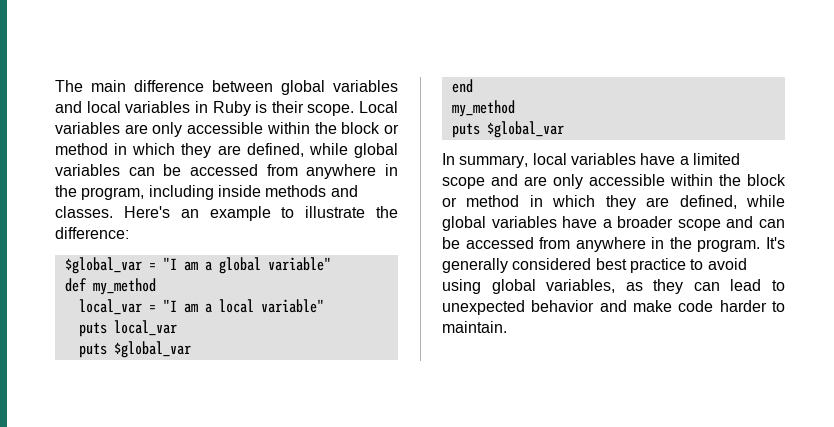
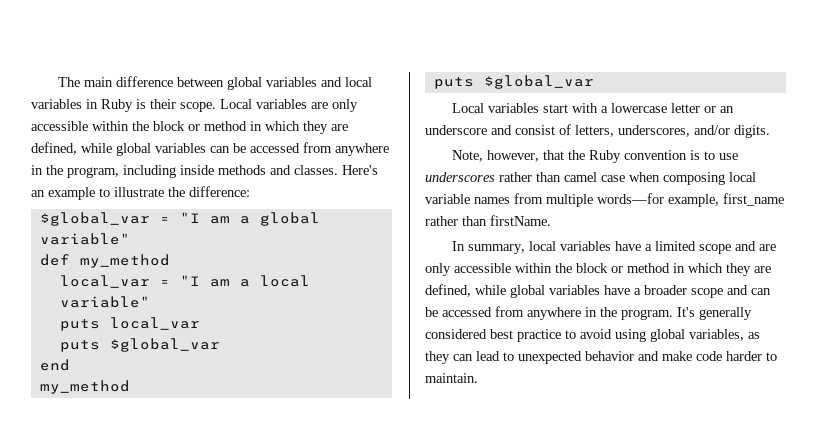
(564, 129) none -> [451,103,734,113] [425,124,770,138] [451,150,738,163] [425,172,756,185] [425,193,784,207] [425,215,551,226] // Local variables start with a lowercase letter or an underscore and consist of letters, underscores, and/or digits. // Note, however, that the Ruby convention is to use underscores rather than camel case when composing local variable names from multiple words—for example, first_name rather than firstName.

